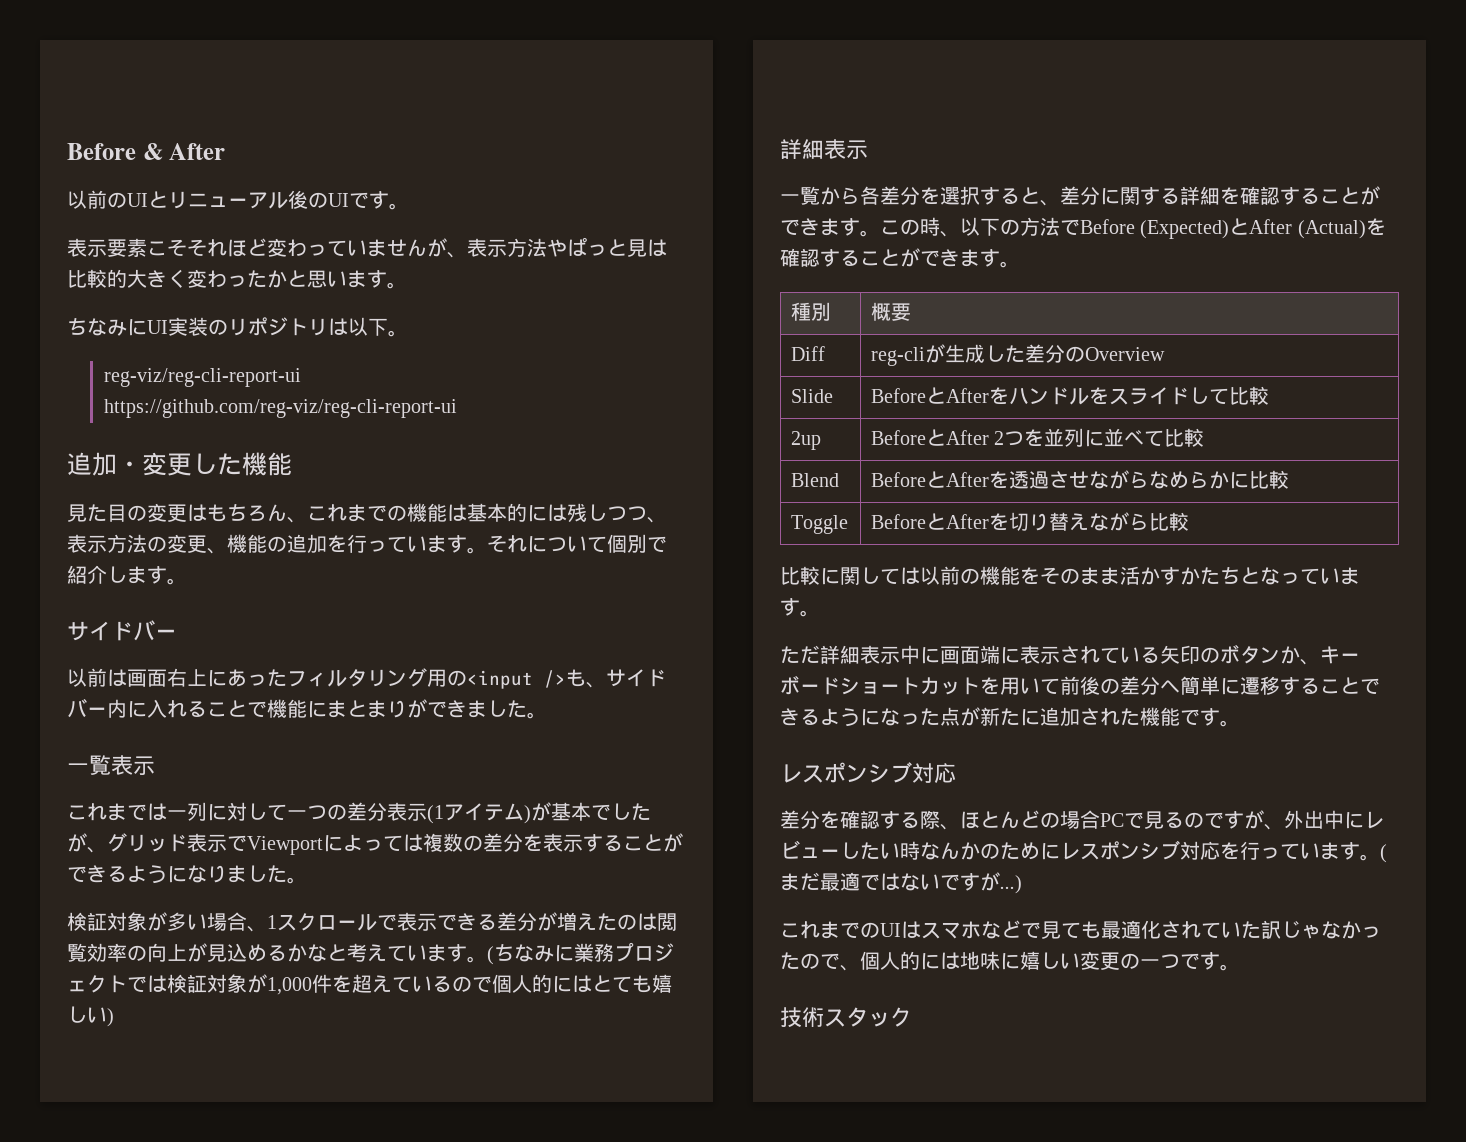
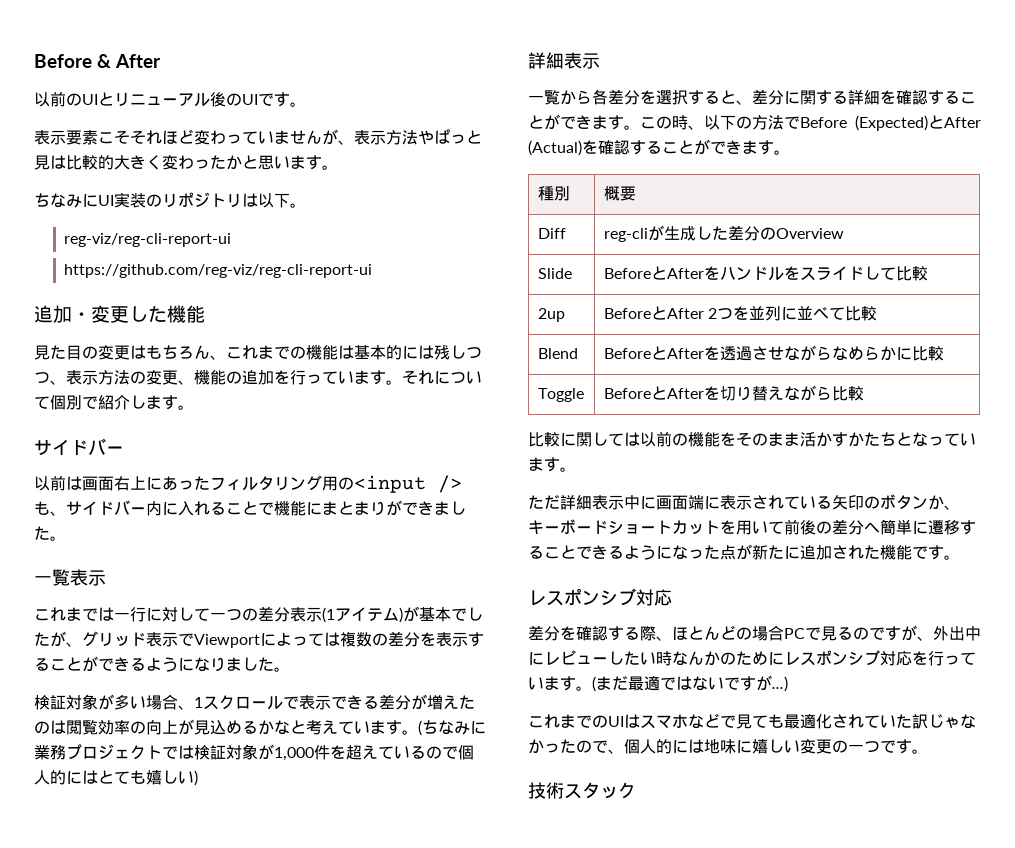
[187,802,207,821] 列 -> [130,607,146,622] 行

